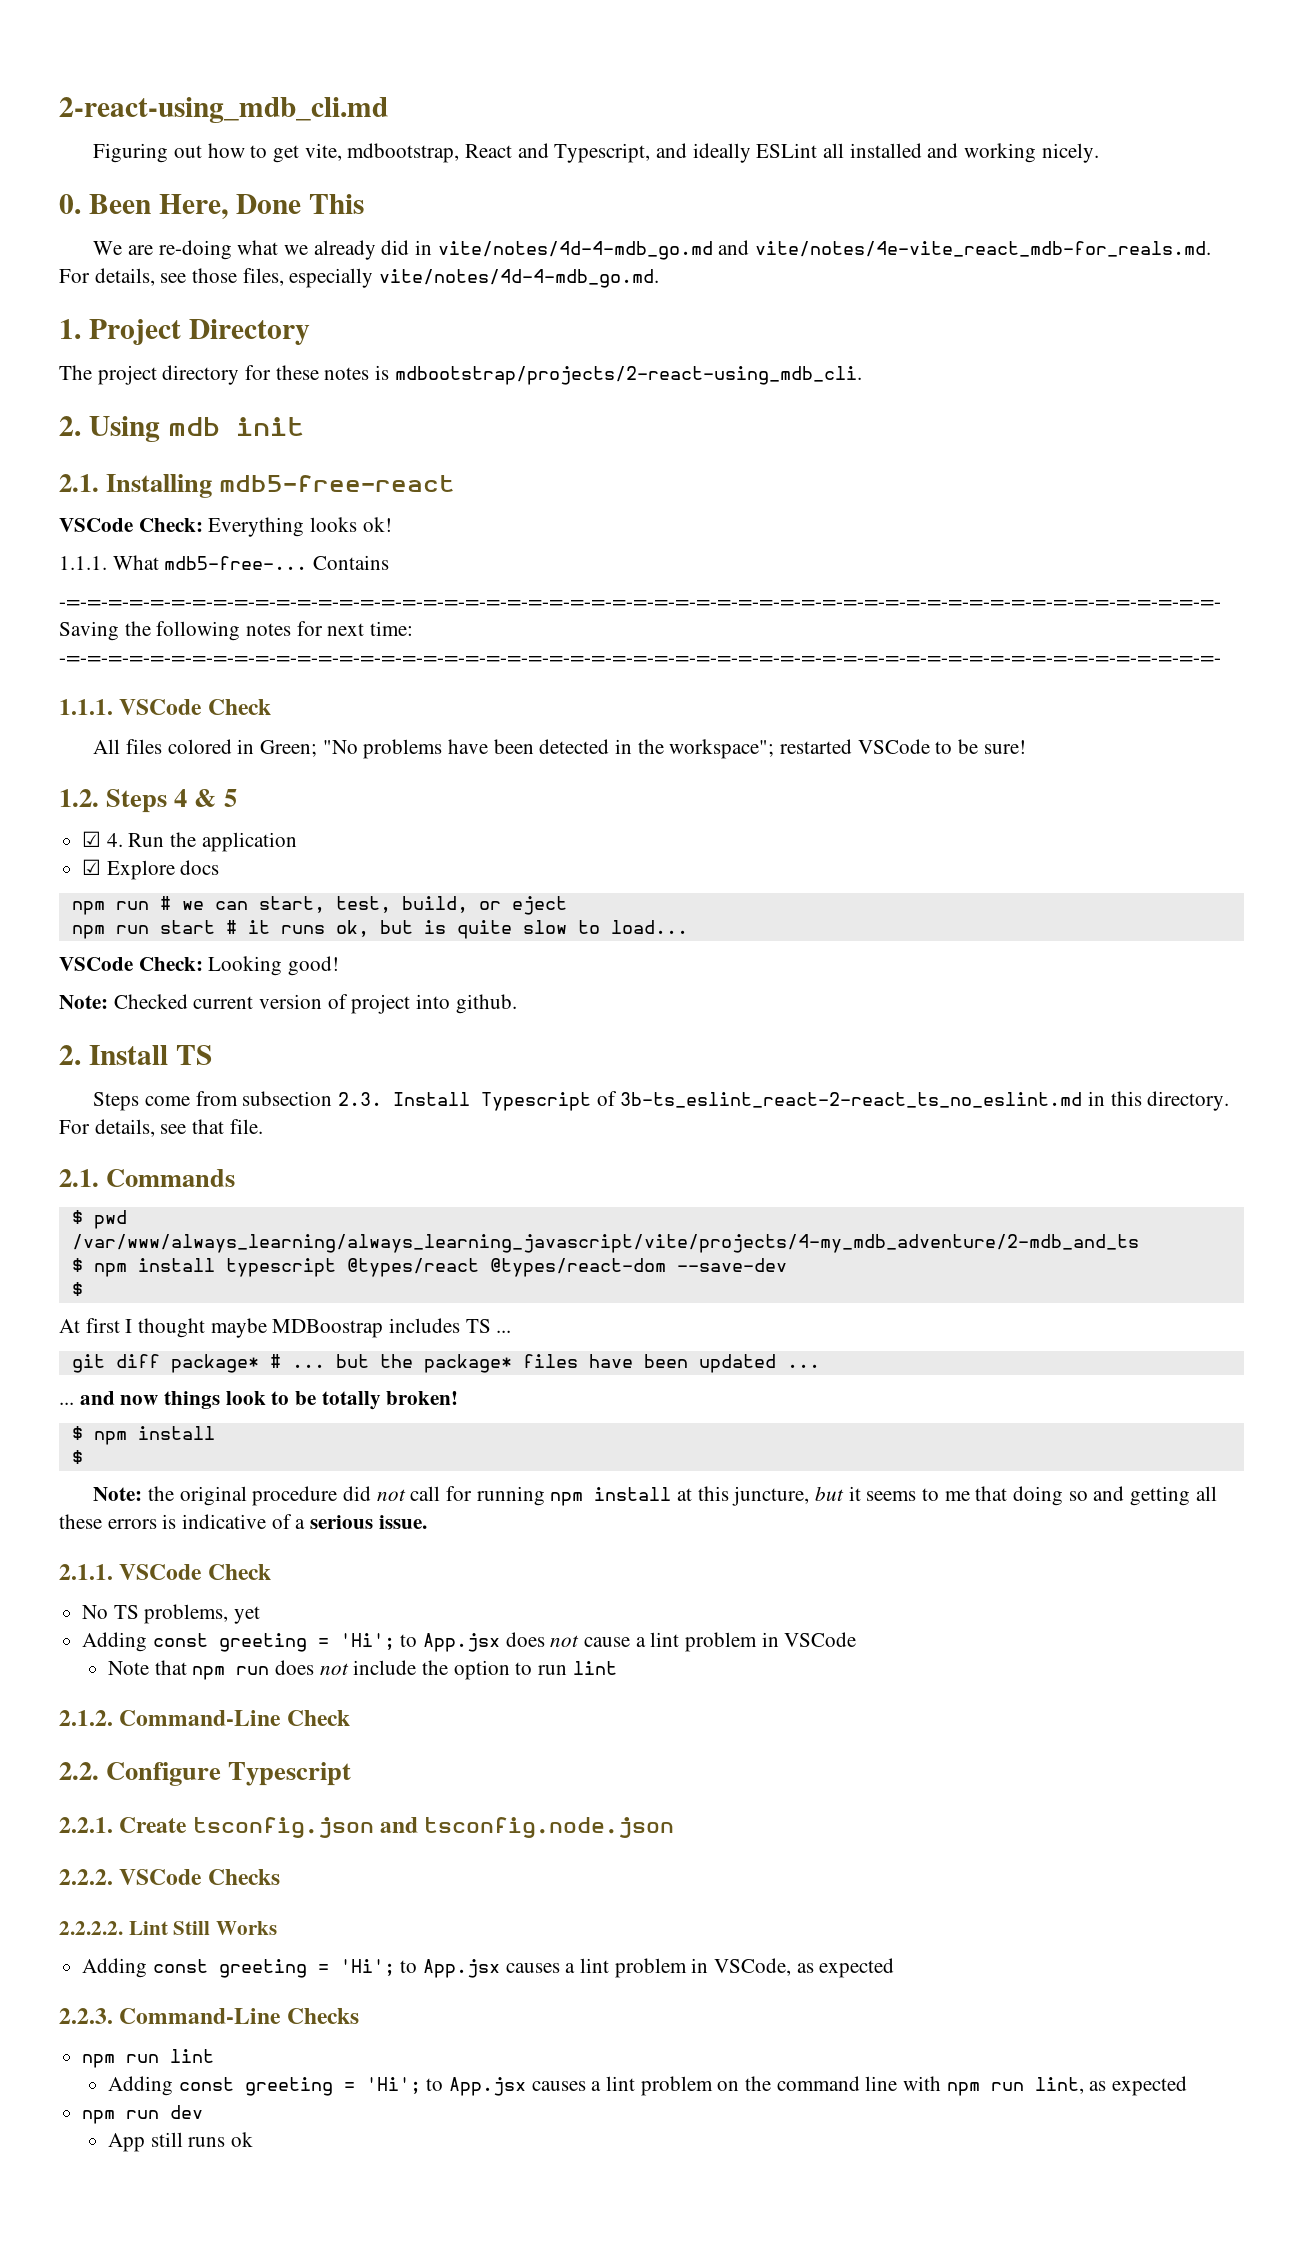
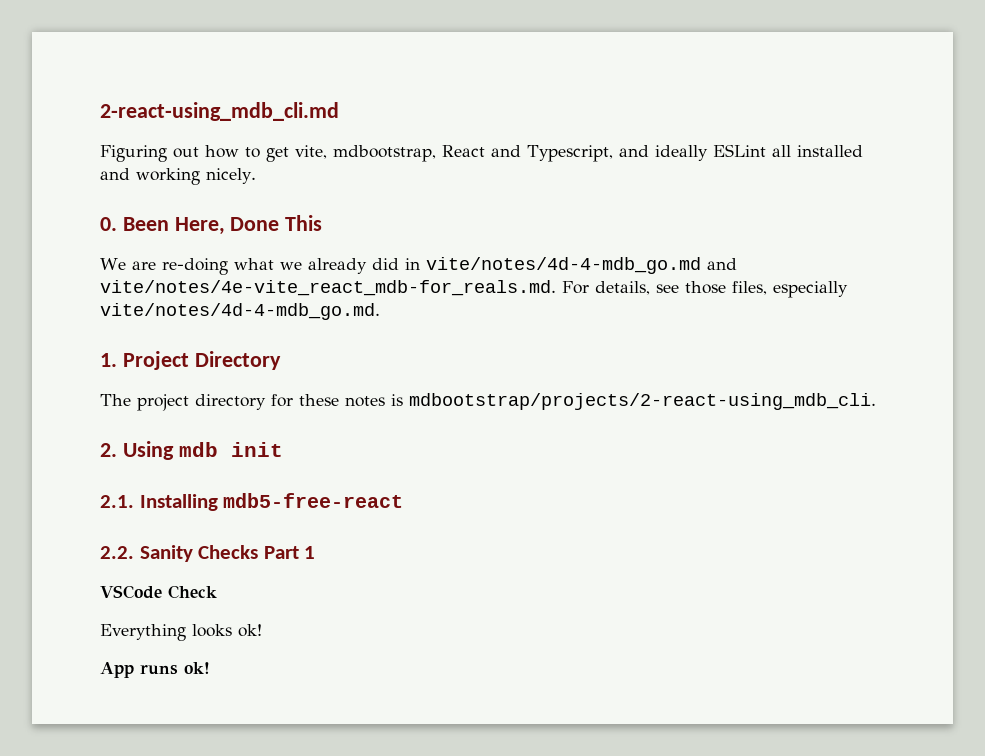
[59,518,203,532] // VSCode Check: -> [100,545,316,562] [100,585,217,599] // 2.2. Sanity Checks Part 1 // VSCode Check //
[59,555,390,570] [59,600,1221,608] [59,621,414,641] [59,656,1221,664] [59,699,271,715] [93,739,1026,759] [59,789,237,813] [82,831,297,852] [82,859,220,880] [71,896,567,915] [71,920,688,939] [59,956,340,976] [59,994,517,1014] [59,1045,212,1065] [93,1091,1230,1111] [59,1119,263,1137] [59,1169,236,1187] [71,1210,127,1229] [71,1234,1139,1253] [71,1258,787,1277] [71,1282,83,1296] [59,1318,512,1338] [71,1354,820,1373] [59,1391,459,1410] [71,1426,215,1445] [71,1450,83,1464] [93,1486,1217,1506] [59,1514,427,1529] [59,1564,271,1580] [82,1604,261,1624] [82,1632,857,1652] [107,1660,617,1680] [59,1710,350,1726] [59,1762,352,1786] [59,1817,675,1838] [59,1869,280,1885] [59,1921,278,1935] [82,1958,895,1978] [59,2008,359,2024] [82,2049,215,2068] [107,2076,1188,2096] [82,2105,204,2124] [107,2132,253,2152] 1.1.1. What mdb5-free-... Contains // -=-=-=-=-=-=-=-=-=-=-=-=-=-=-=-=-=-=-=-=-=-=-=-=-=-=-=-=-=-=-=-=-=-=-=-=-=-=-=-=-=-=-=-=-=-=-=-=-=-=-=-=-=-=-=- Saving the following notes for next time: -=-=-=-=-=-=-=-=-=-=-=-=-=-=-=-=-=-=-=-=-=-=-=-=-=-=-=-=-=-=-=-=-=-=-=-=-=-=-=-=-=-=-=-=-=-=-=-=-=-=-=-=-=-=-=- // 1.1.1. VSCode Check // All files colored in Green; "No problems have been detected in the workspace"; restarted VSCode to be sure! // 1.2. Steps 4 & 5 // ☑ 4. Run the application // ☑ Explore docs // npm run # we can start, test, build, or eject // npm run start # it runs ok, but is quite slow to load... // VSCode Check: Looking good! // Note: Checked current version of project into github. // 2. Install TS // Steps come from subsection 2.3. Install Typescript of 3b-ts_eslint_react-2-react_ts_no_eslint.md in this directory. For details, see that file. // 2.1. Commands // $ pwd // /var/www/always_learning/always_learning_javascript/vite/projects/4-my_mdb_adventure/2-mdb_and_ts // $ npm install typescript @types/react @types/react-dom --save-dev // $ // At first I thought maybe MDBoostrap includes TS ... // git diff package* # ... but the package* files have been updated ... // ... and now things look to be totally broken! // $ npm install // $ // Note: the original procedure did not call for running npm install at this juncture, but it seems to me that doing so and getting all these errors is indicative of a serious issue. // 2.1.1. VSCode Check // No TS problems, yet // Adding const greeting = 'Hi'; to App.jsx does not cause a lint problem in VSCode // Note that npm run does not include the option to run lint // 2.1.2. Command-Line Check // 2.2. Configure Typescript // 2.2.1. Create tsconfig.json and tsconfig.node.json // 2.2.2. VSCode Checks // 2.2.2.2. Lint Still Works // Adding const greeting = 'Hi'; to App.jsx causes a lint problem in VSCode, as expected // 2.2.3. Command-Line Checks // npm run lint // Adding const greeting = 'Hi'; to App.jsx causes a lint problem on the command line with npm run lint, as expected // npm run dev // App still runs ok -> [100,662,210,678] App runs ok!

